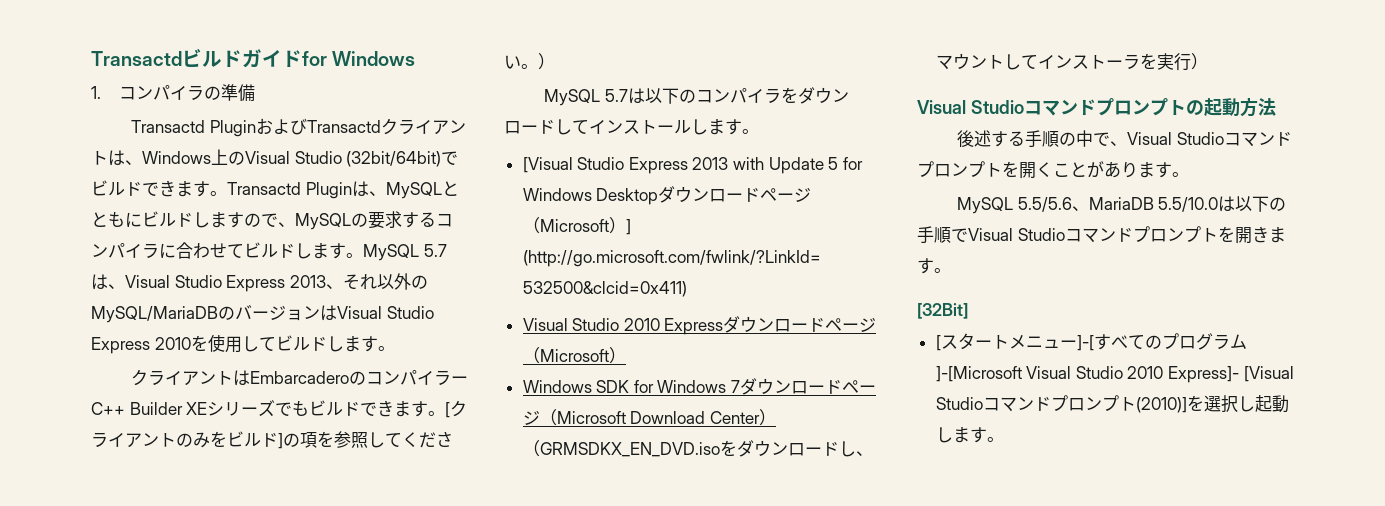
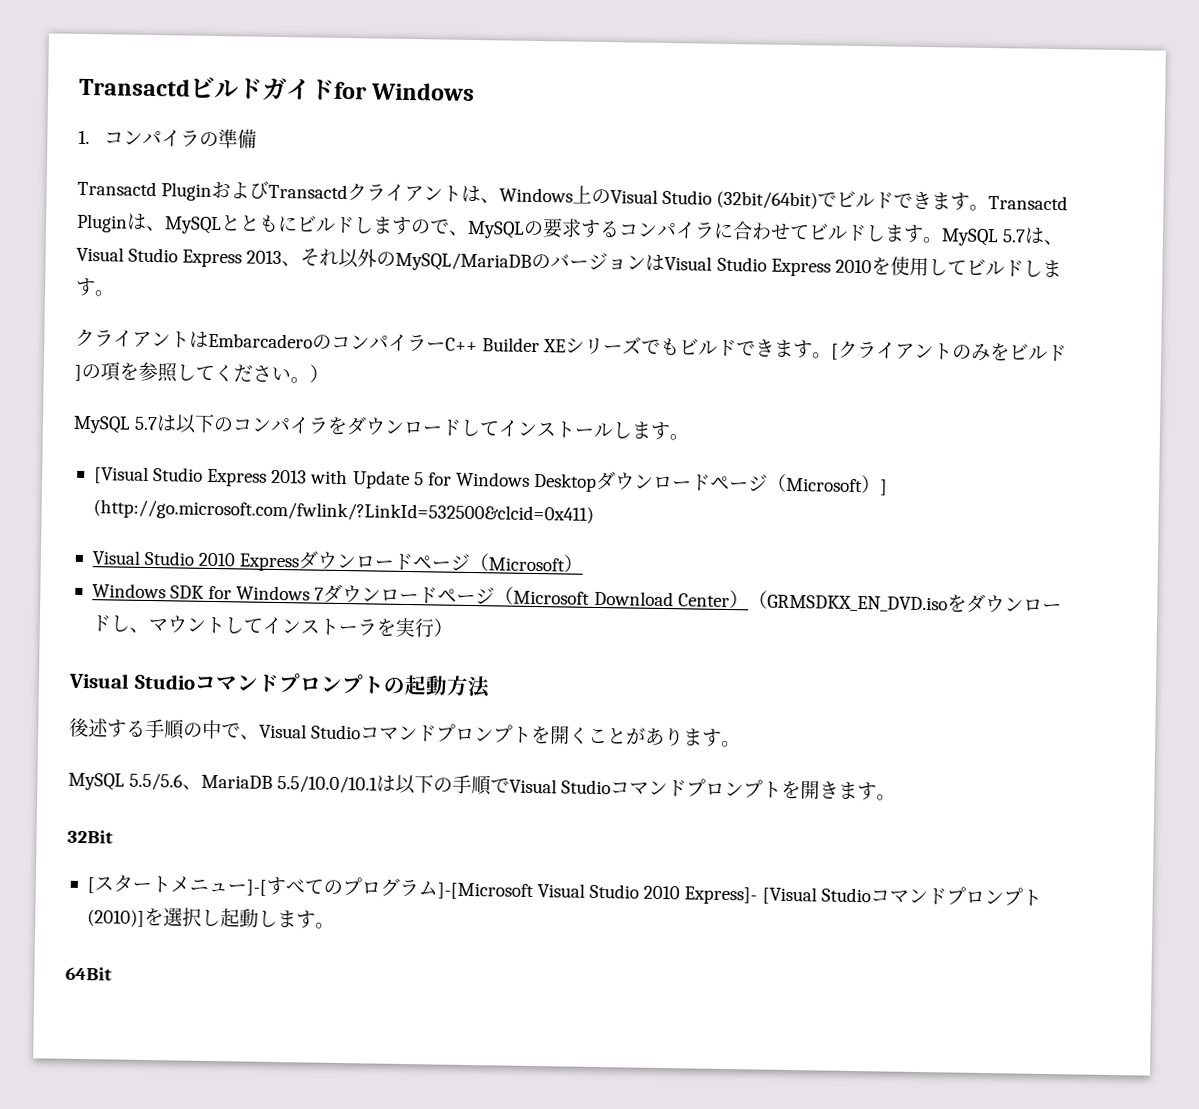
[1158,197,1219,212] 5.5/10.0 -> [277,775,379,794] 5.5/10.0/10.1
[917,303,968,319] [32Bit] -> [67,829,113,844] 32Bit
(1004, 439) none -> [65,966,112,981] // 64Bit

